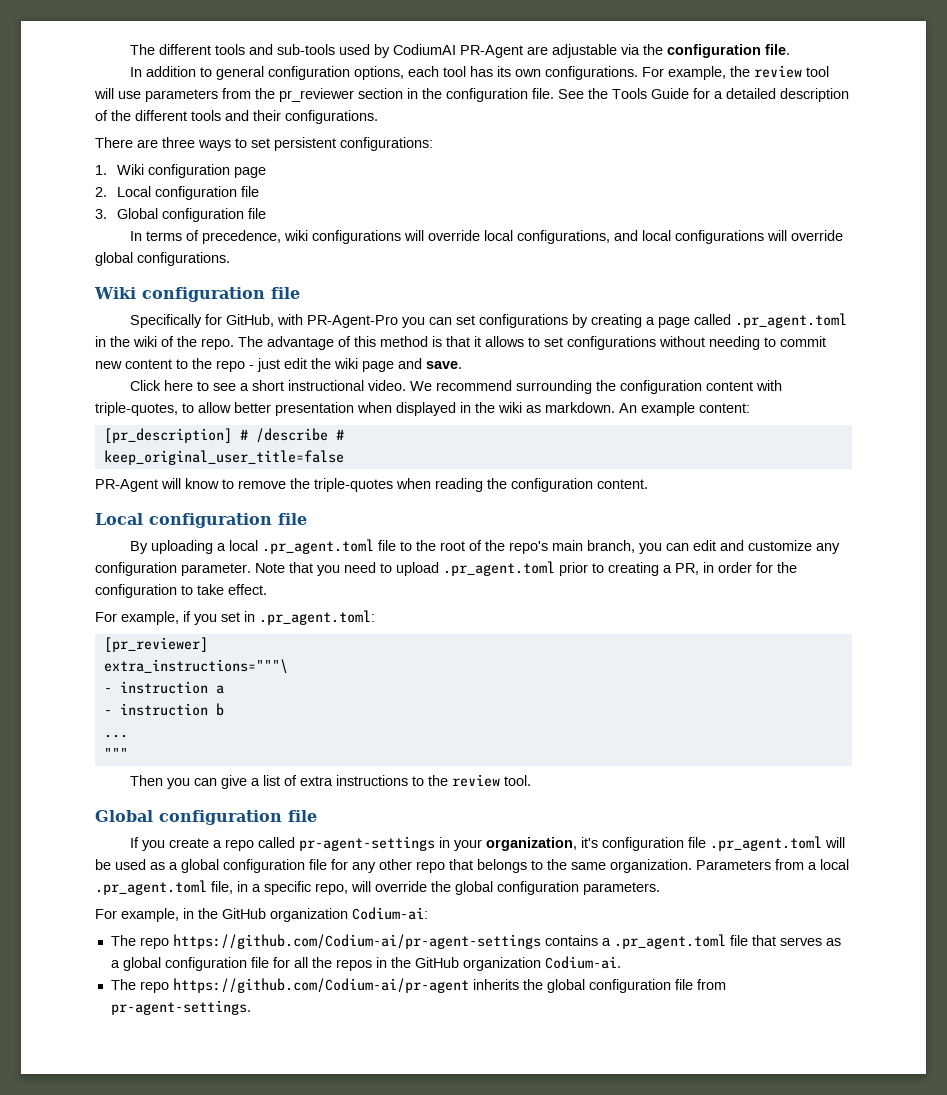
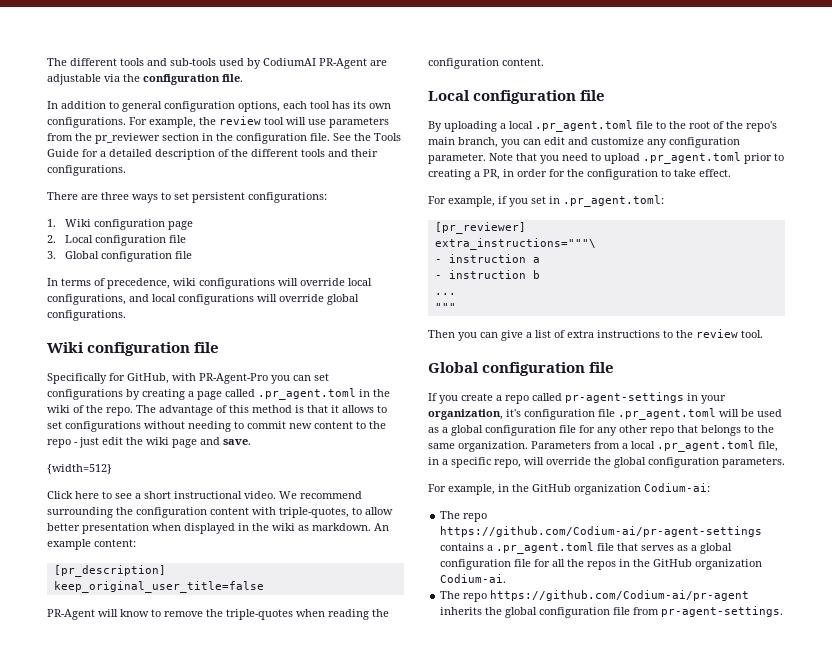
(462, 365) none -> [47,464,112,474] // {width=512}
[239,428,344,443] # /describe # -> (166, 571) none

